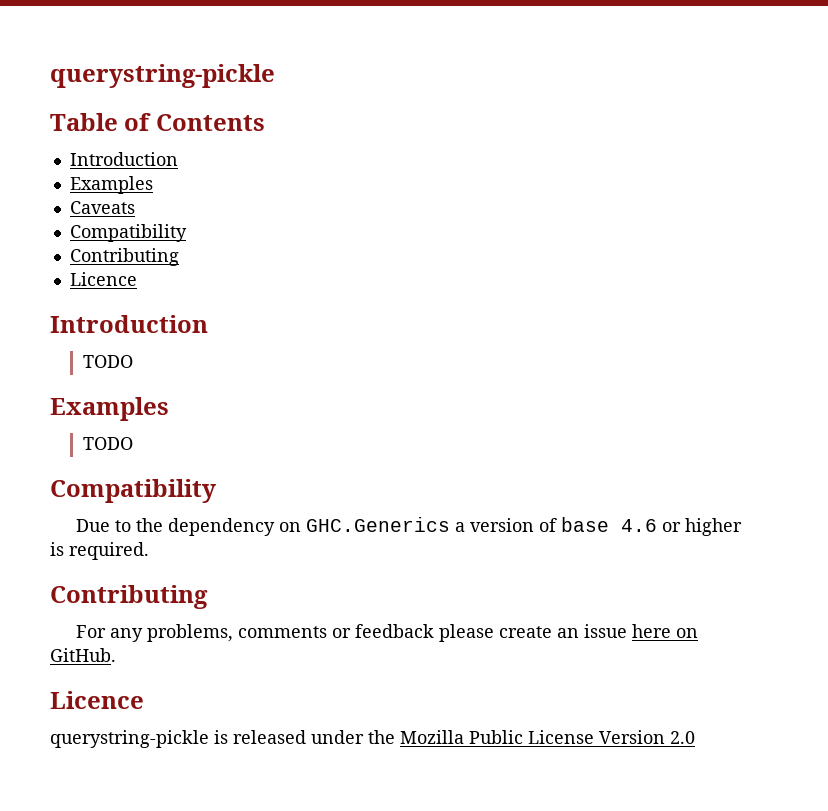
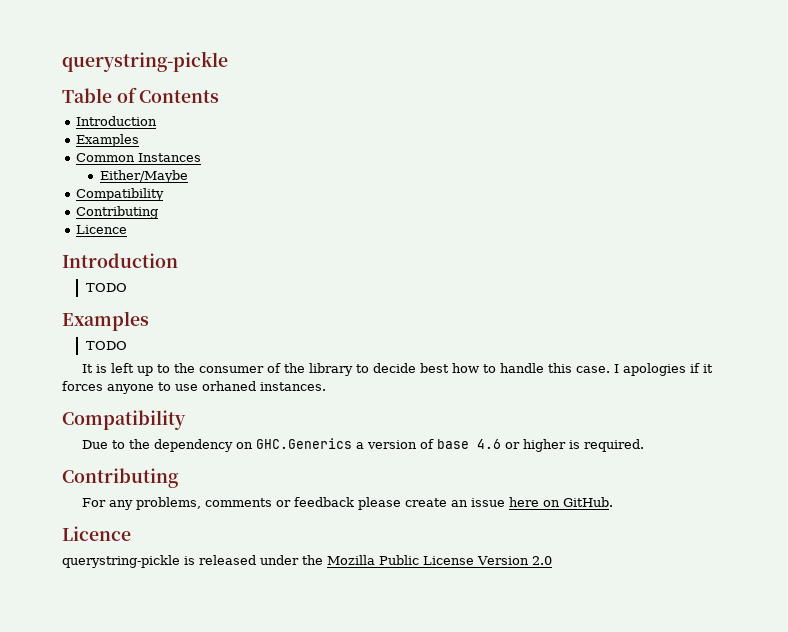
[69,201,135,214] Caveats -> [76,153,202,162] [99,170,188,183] Common Instances // Either/Maybe
(133, 443) none -> [82,363,714,376] [62,381,326,394] // It is left up to the consumer of the library to decide best how to handle this case. I apologies if it forces anyone to use orhaned instances.

